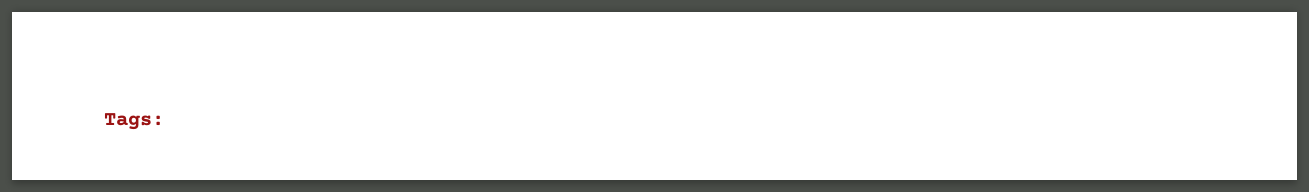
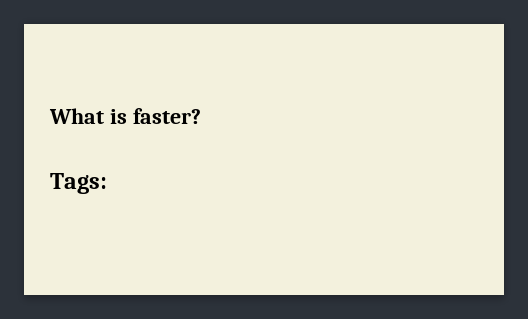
(104, 121) none -> [49,108,201,124] What is faster? //

